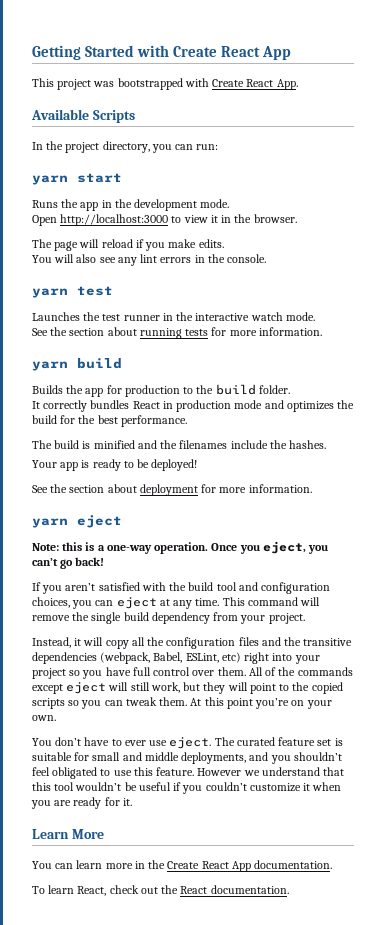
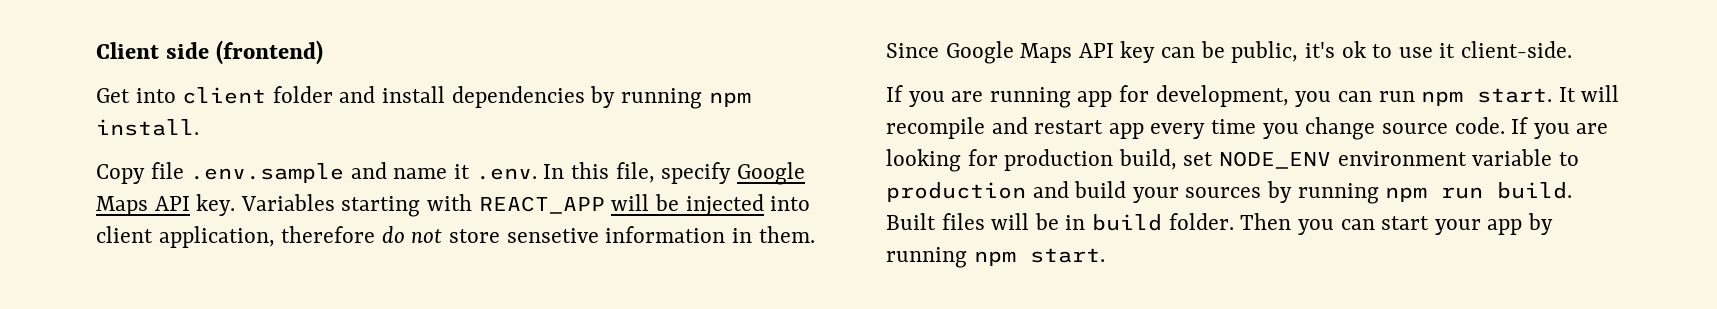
[32,45,292,60] [32,78,298,90] [31,109,135,123] [32,141,219,153] [32,173,122,185] [32,199,230,211] [32,214,297,226] [32,239,224,251] [32,254,267,266] [32,286,113,298] [32,312,315,321] [32,327,322,339] [32,358,122,371] [32,384,290,397] [32,400,355,412] [32,415,187,427] [32,440,327,449] [32,459,198,471] [32,484,312,496] [32,515,122,528] [32,541,329,554] [32,557,105,569] [32,582,331,594] [32,597,321,609] [32,612,305,624] [32,637,353,649] [32,652,320,664] [32,667,353,679] [32,682,343,694] [32,697,332,709] [32,715,56,721] [32,737,343,749] [32,752,342,764] [32,767,345,779] [32,782,342,794] [31,797,132,809] [32,829,104,839] [32,860,333,872] [32,885,289,896] Getting Started with Create React App // This project was bootstrapped with Create React App. // Available Scripts // In the project directory, you can run: // yarn start // Runs the app in the development mode. // Open http://localhost:3000 to view it in the browser. // The page will reload if you make edits. // You will also see any lint errors in the console. // yarn test // Launches the test runner in the interactive watch mode. // See the section about running tests for more information. // yarn build // Builds the app for production to the build folder. // It correctly bundles React in production mode and optimizes the build for the best performance. // The build is minified and the filenames include the hashes. // Your app is ready to be deployed! // See the section about deployment for more information. // yarn eject // Note: this is a one-way operation. Once you eject, you can’t go back! // If you aren’t satisfied with the build tool and configuration choices, you can eject at any time. This command will remove the single build dependency from your project. // Instead, it will copy all the configuration files and the transitive dependencies (webpack, Babel, ESLint, etc) right into your project so you have full control over them. All of the commands except eject will still work, but they will point to the copied scripts so you can tweak them. At this point you’re on your own. // You don’t have to ever use eject. The curated feature set is suitable for small and middle deployments, and you shouldn’t feel obligated to use this feature. However we understand that this tool wouldn’t be useful if you couldn’t customize it when you are ready for it. // Learn More // You can learn more in the Create React App documentation. // To learn React, check out the React documentation. -> [96,40,323,65] [96,86,751,109] [96,119,199,136] [96,162,805,185] [96,194,811,217] [96,226,815,248] [886,41,1572,64] [886,85,1620,108] [886,117,1609,140] [886,149,1579,172] [886,181,1573,204] [886,213,1553,235] [886,247,1105,268] Client side (frontend) // Get into client folder and install dependencies by running npm install. // Copy file .env.sample and name it .env. In this file, specify Google Maps API key. Variables starting with REACT_APP will be injected into client application, therefore do not store sensetive information in them. Since Google Maps API key can be public, it's ok to use it client-side. // If you are running app for development, you can run npm start. It will recompile and restart app every time you change source code. If you are looking for production build, set NODE_ENV environment variable to production and build your sources by running npm run build. Built files will be in build folder. Then you can start your app by running npm start.

